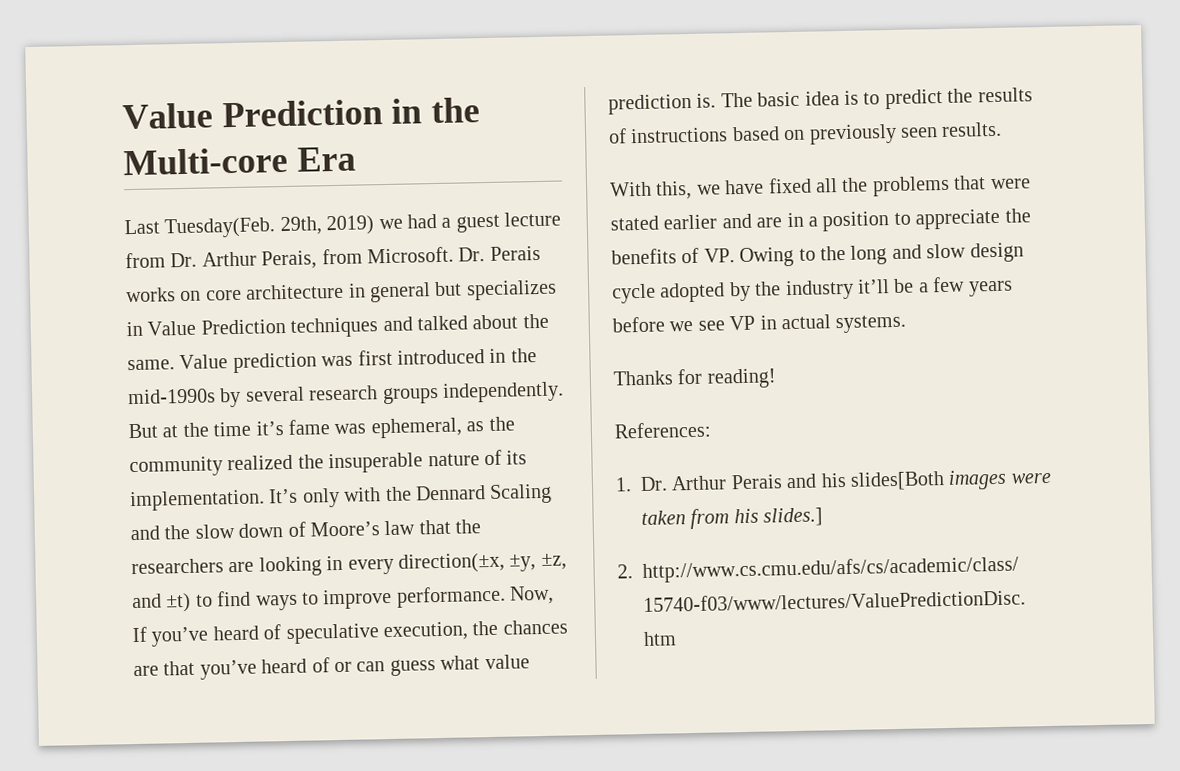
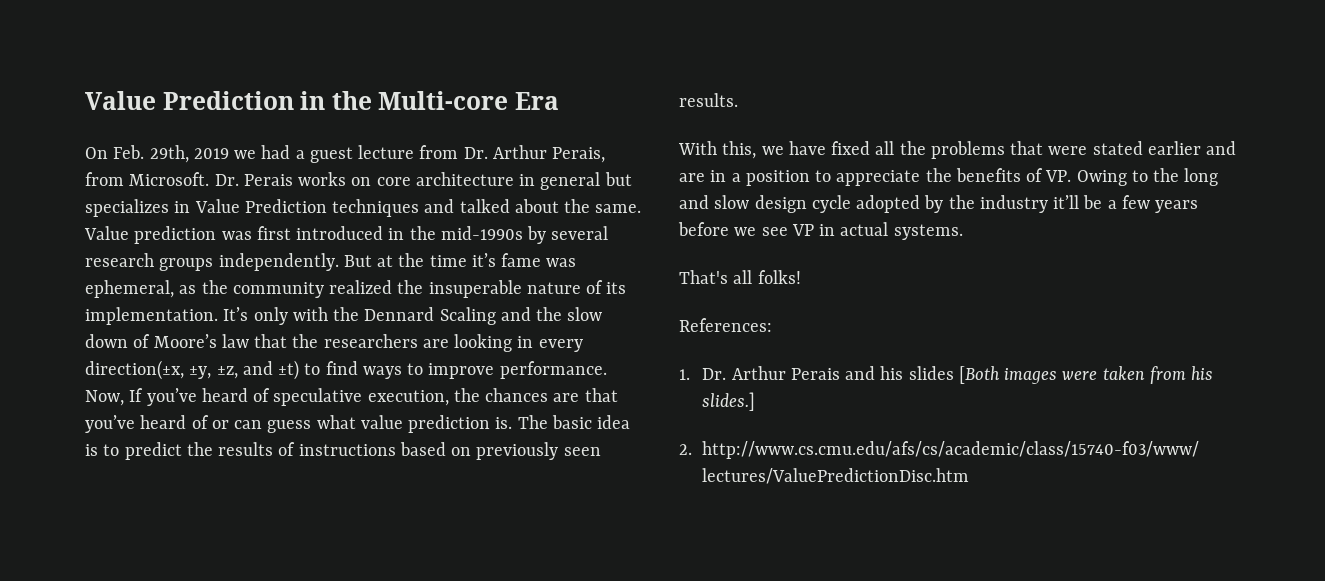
[124,215,375,239] Last Tuesday(Feb. 29th, 2019) -> [85,145,229,163] On Feb. 29th, 2019
[613,368,777,389] Thanks for reading! -> [679,270,801,284] That's all folks!
[850,471,945,491] slides[Both -> [908,366,1000,384] slides [Both

